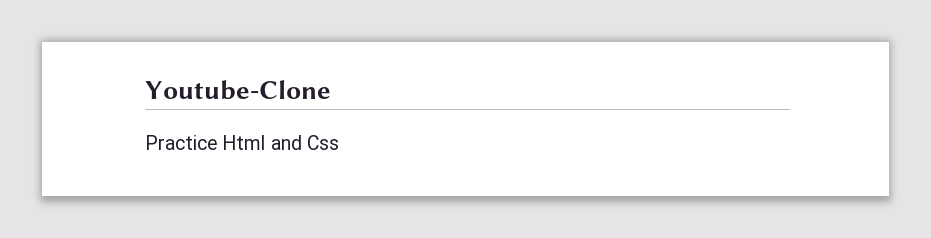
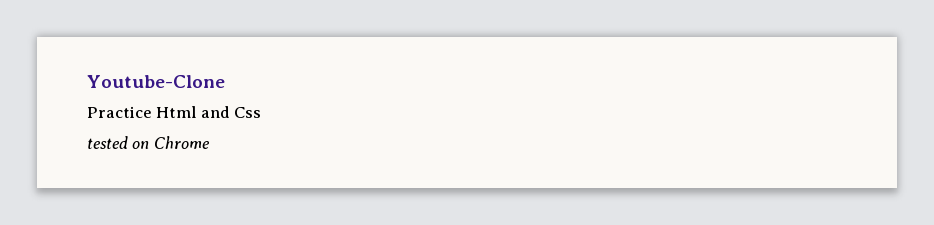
(339, 142) none -> [87,136,210,149] // tested on Chrome

